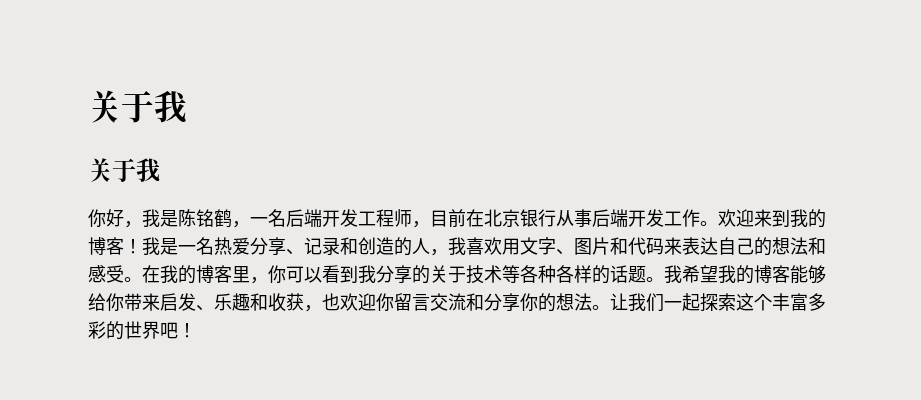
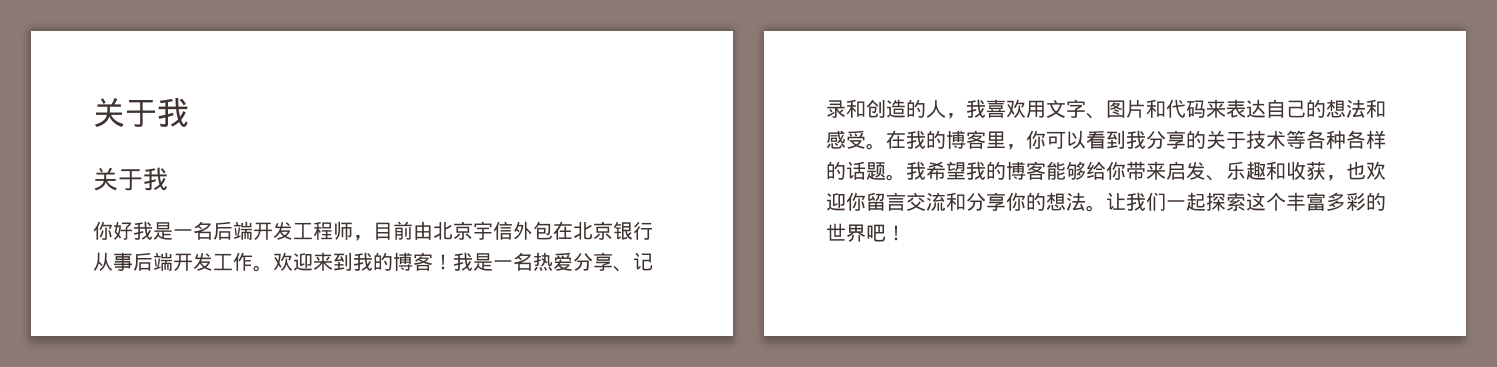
[124,209,250,228] ，我是陈铭鹤， -> [133,221,173,240] 我是
(466, 218) none -> [413,221,553,240] 由北京宇信外包

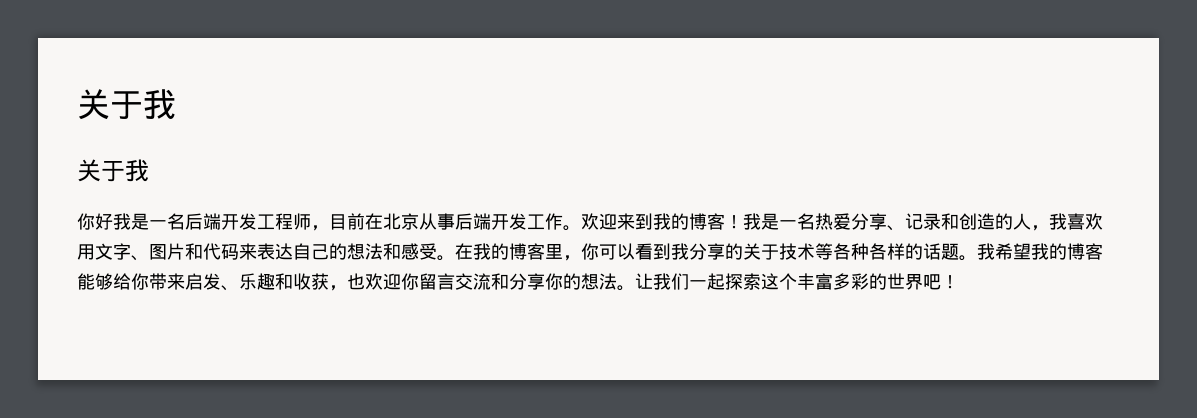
[413,221,653,240] 由北京宇信外包在北京银行 -> [365,213,419,230] 在北京

